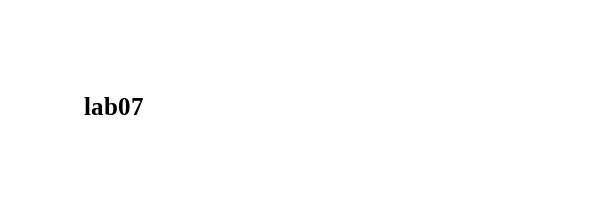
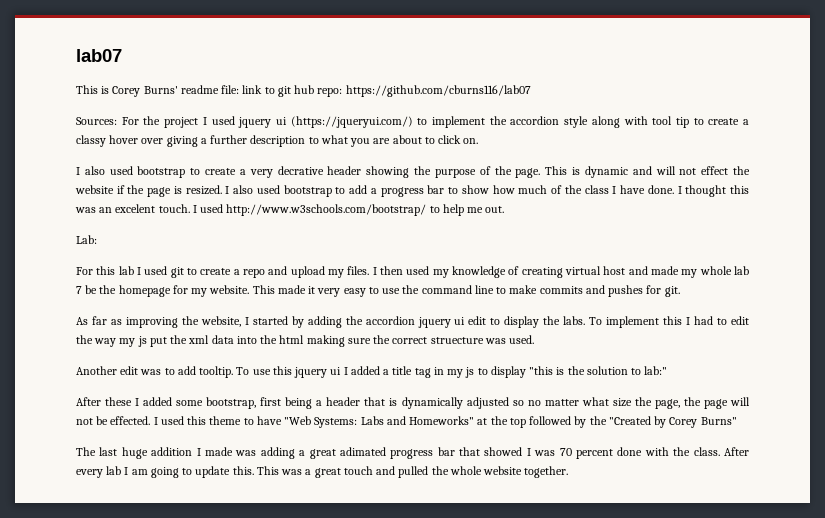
(144, 106) none -> [76,85,531,97] [76,116,750,128] [76,135,479,147] [76,166,751,178] [75,185,750,197] [75,204,505,216] [76,235,97,244] [76,266,749,278] [76,285,680,297] [76,316,749,328] [76,335,535,347] [76,366,668,378] [76,397,751,409] [76,416,737,428] [76,447,749,459] [76,466,569,478] // This is Corey Burns' readme file: link to git hub repo: https://github.com/cburns116/lab07 // Sources: For the project I used jquery ui (https://jqueryui.com/) to implement the accordion style along with tool tip to create a classy hover over giving a further description to what you are about to click on. // I also used bootstrap to create a very decrative header showing the purpose of the page. This is dynamic and will not effect the website if the page is resized. I also used bootstrap to add a progress bar to show how much of the class I have done. I thought this was an excelent touch. I used http://www.w3schools.com/bootstrap/ to help me out. // Lab: // For this lab I used git to create a repo and upload my files. I then used my knowledge of creating virtual host and made my whole lab 7 be the homepage for my website. This made it very easy to use the command line to make commits and pushes for git. // As far as improving the website, I started by adding the accordion jquery ui edit to display the labs. To implement this I had to edit the way my js put the xml data into the html making sure the correct struecture was used. // Another edit was to add tooltip. To use this jquery ui I added a title tag in my js to display "this is the solution to lab:" // After these I added some bootstrap, first being a header that is dynamically adjusted so no matter what size the page, the page will not be effected. I used this theme to have "Web Systems: Labs and Homeworks" at the top followed by the "Created by Corey Burns" // The last huge addition I made was adding a great adimated progress bar that showed I was 70 percent done with the class. After every lab I am going to update this. This was a great touch and pulled the whole website together.

